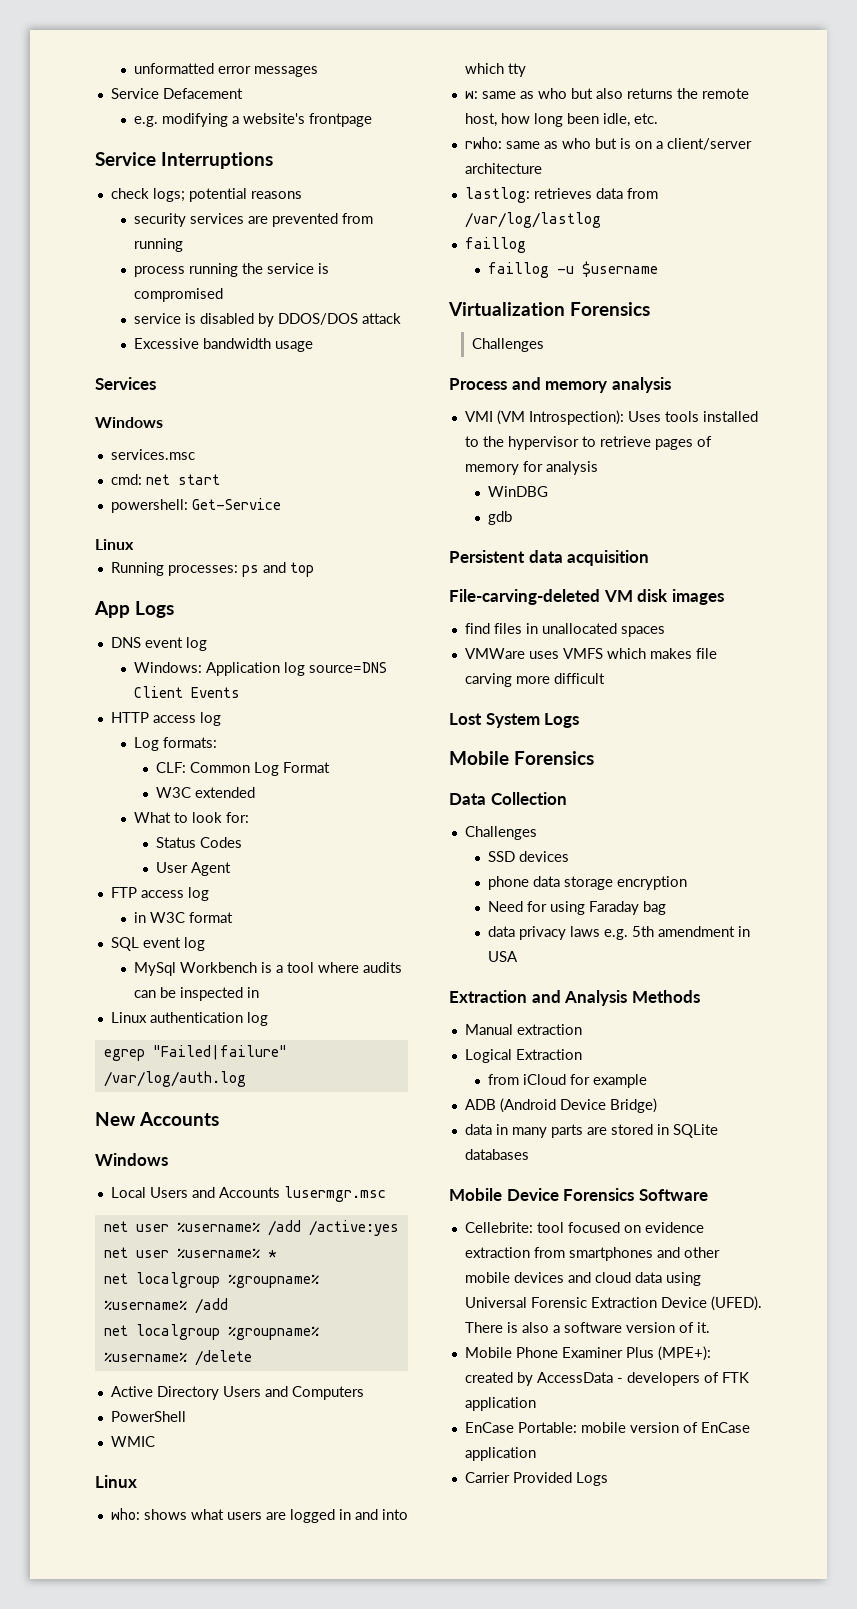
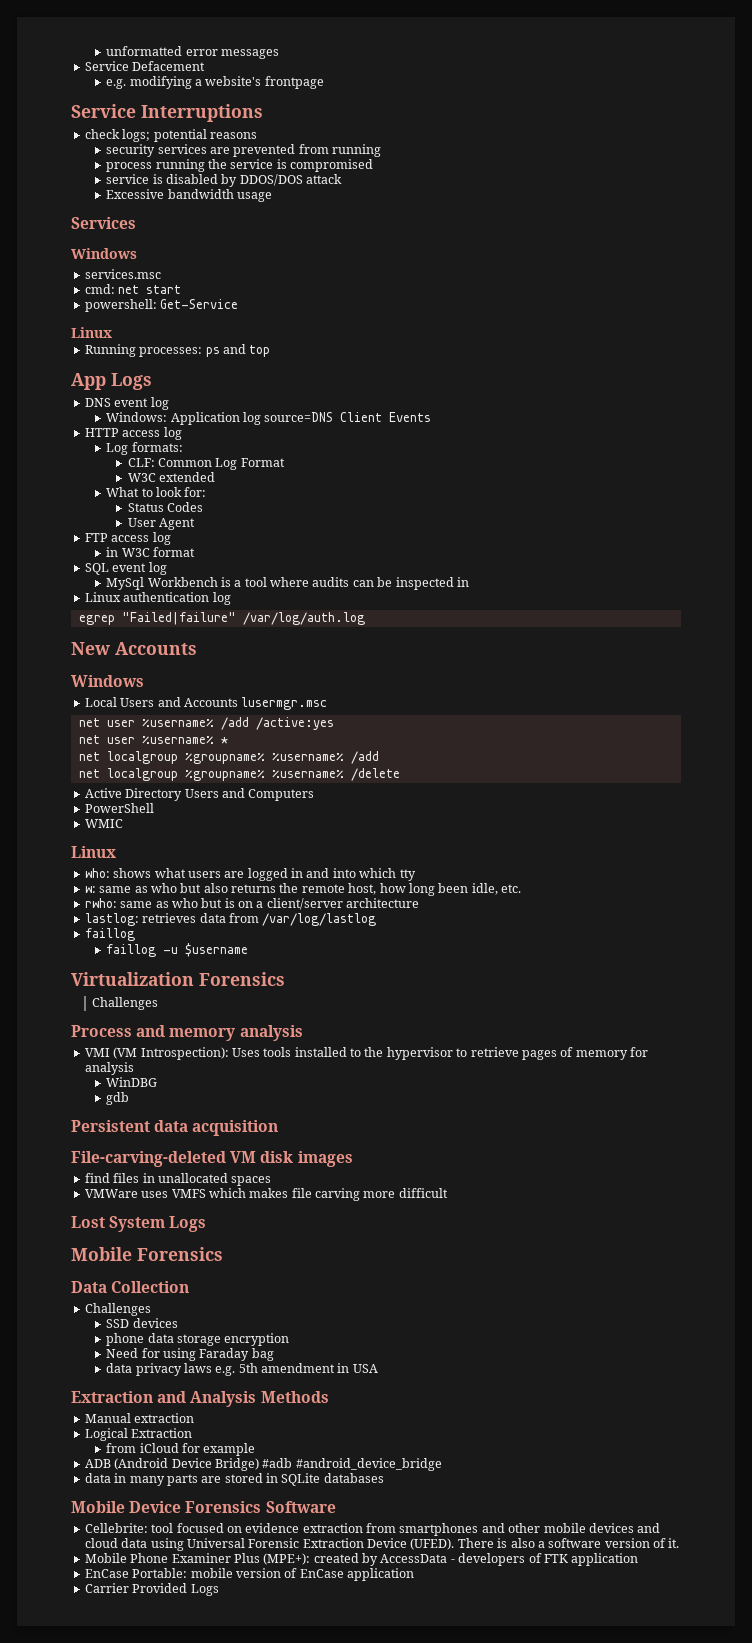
(657, 1105) none -> [262,1458,442,1471] #adb #android_device_bridge

